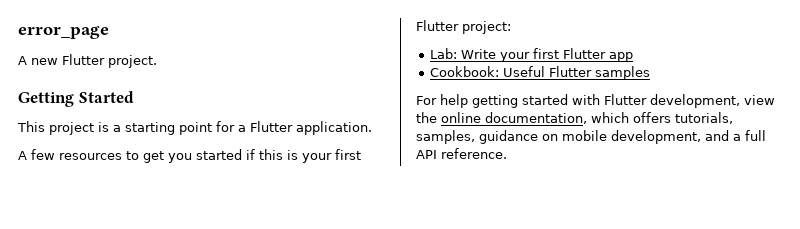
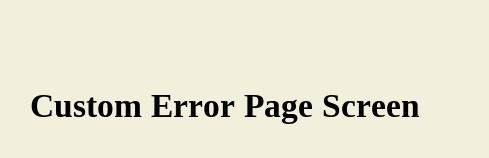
[18,26,109,39] [18,54,157,68] [18,91,134,107] [17,121,372,135] [18,149,361,163] [416,20,511,34] [430,48,634,62] [430,66,651,80] [416,94,775,108] [416,112,733,124] [416,130,766,144] [416,148,507,159] error_page // A new Flutter project. // Getting Started // This project is a starting point for a Flutter application. // A few resources to get you started if this is your first Flutter project: // Lab: Write your first Flutter app // Cookbook: Useful Flutter samples // For help getting started with Flutter development, view the online documentation, which offers tutorials, samples, guidance on mobile development, and a full API reference. -> [30,95,421,124] Custom Error Page Screen

